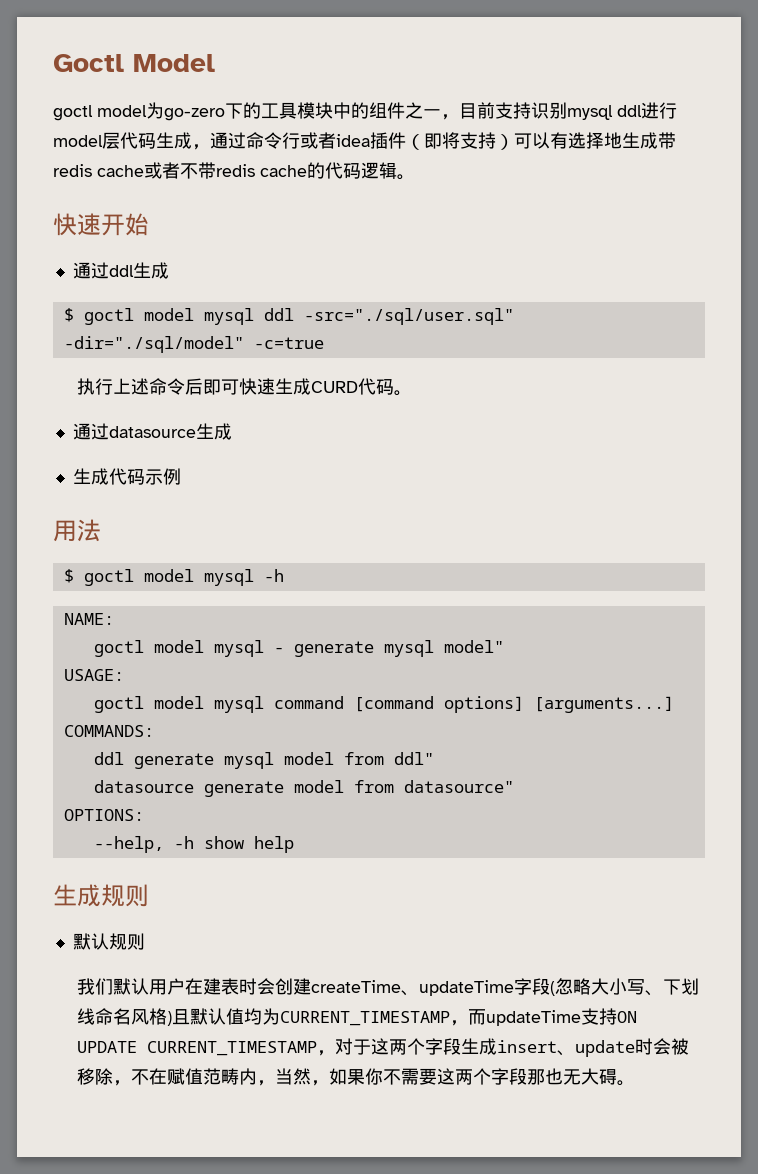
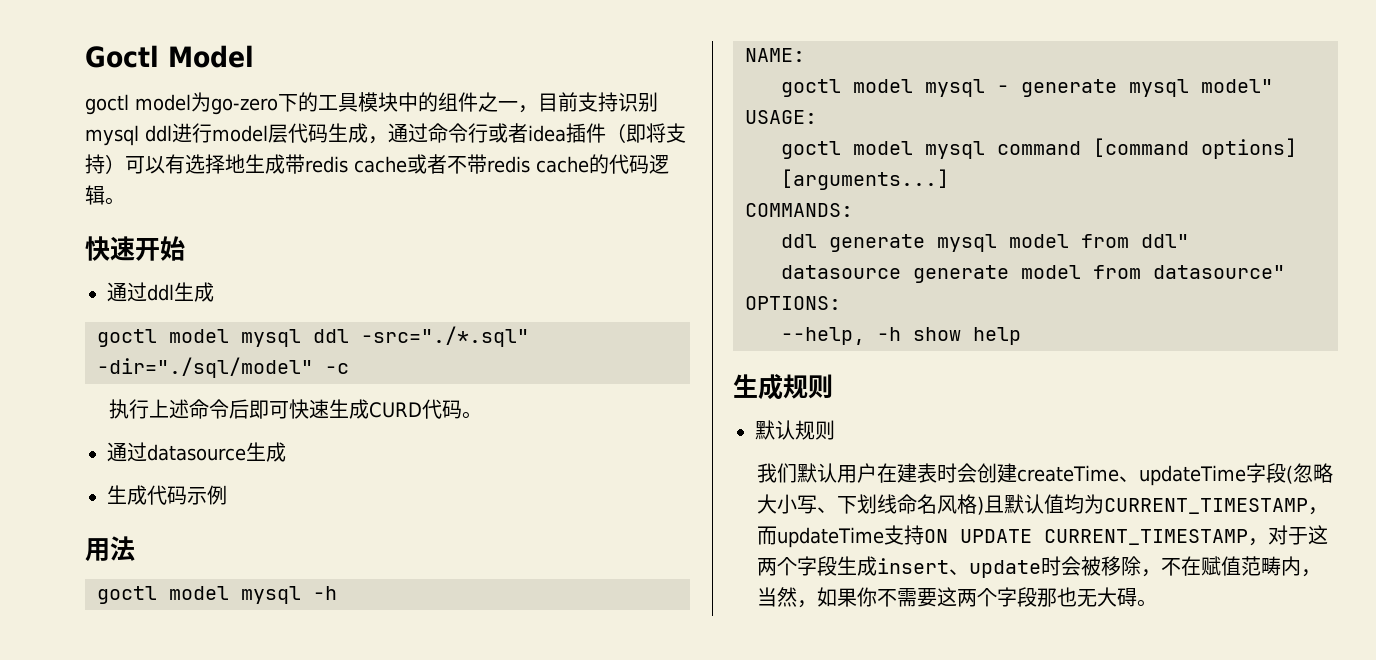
[63,308,74,322] $ -> (214, 292) none
[303,308,514,325] [63,336,324,353] -src="./sql/user.sql" -dir="./sql/model" -c=true -> [361,326,529,347] [97,357,349,378] -src="./*.sql" -dir="./sql/model" -c
[63,569,74,583] $ -> (135, 548) none

